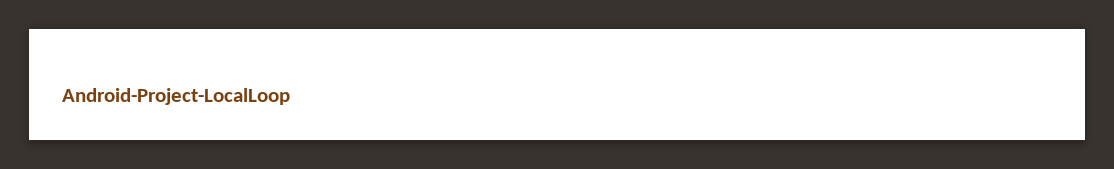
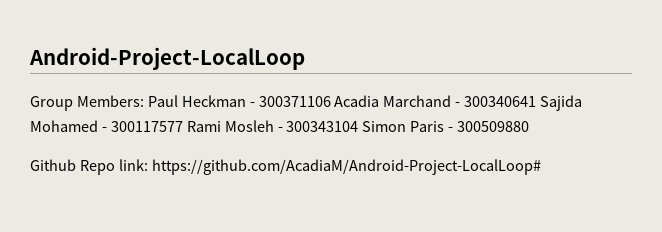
(290, 96) none -> [30,95,583,111] [30,120,530,132] [30,159,541,175] // Group Members: Paul Heckman - 300371106 Acadia Marchand - 300340641 Sajida Mohamed - 300117577 Rami Mosleh - 300343104 Simon Paris - 300509880 // Github Repo link: https://github.com/AcadiaM/Android-Project-LocalLoop#

